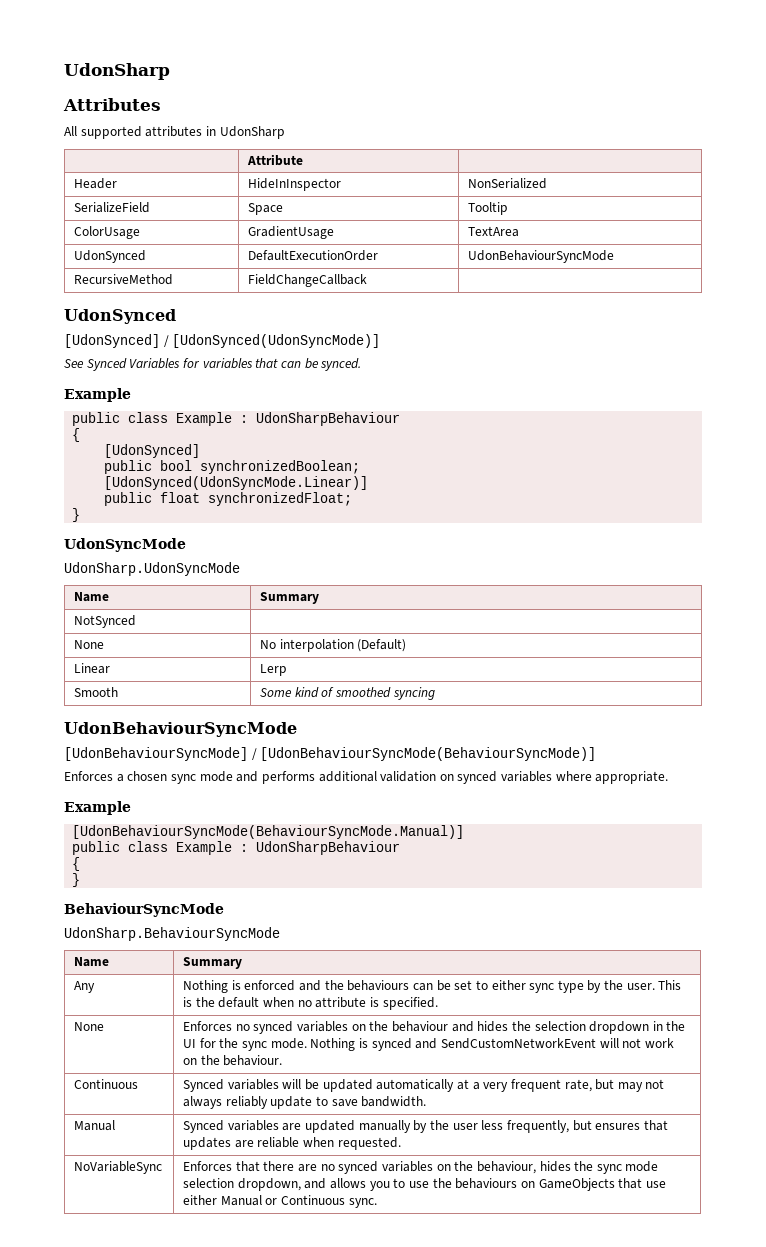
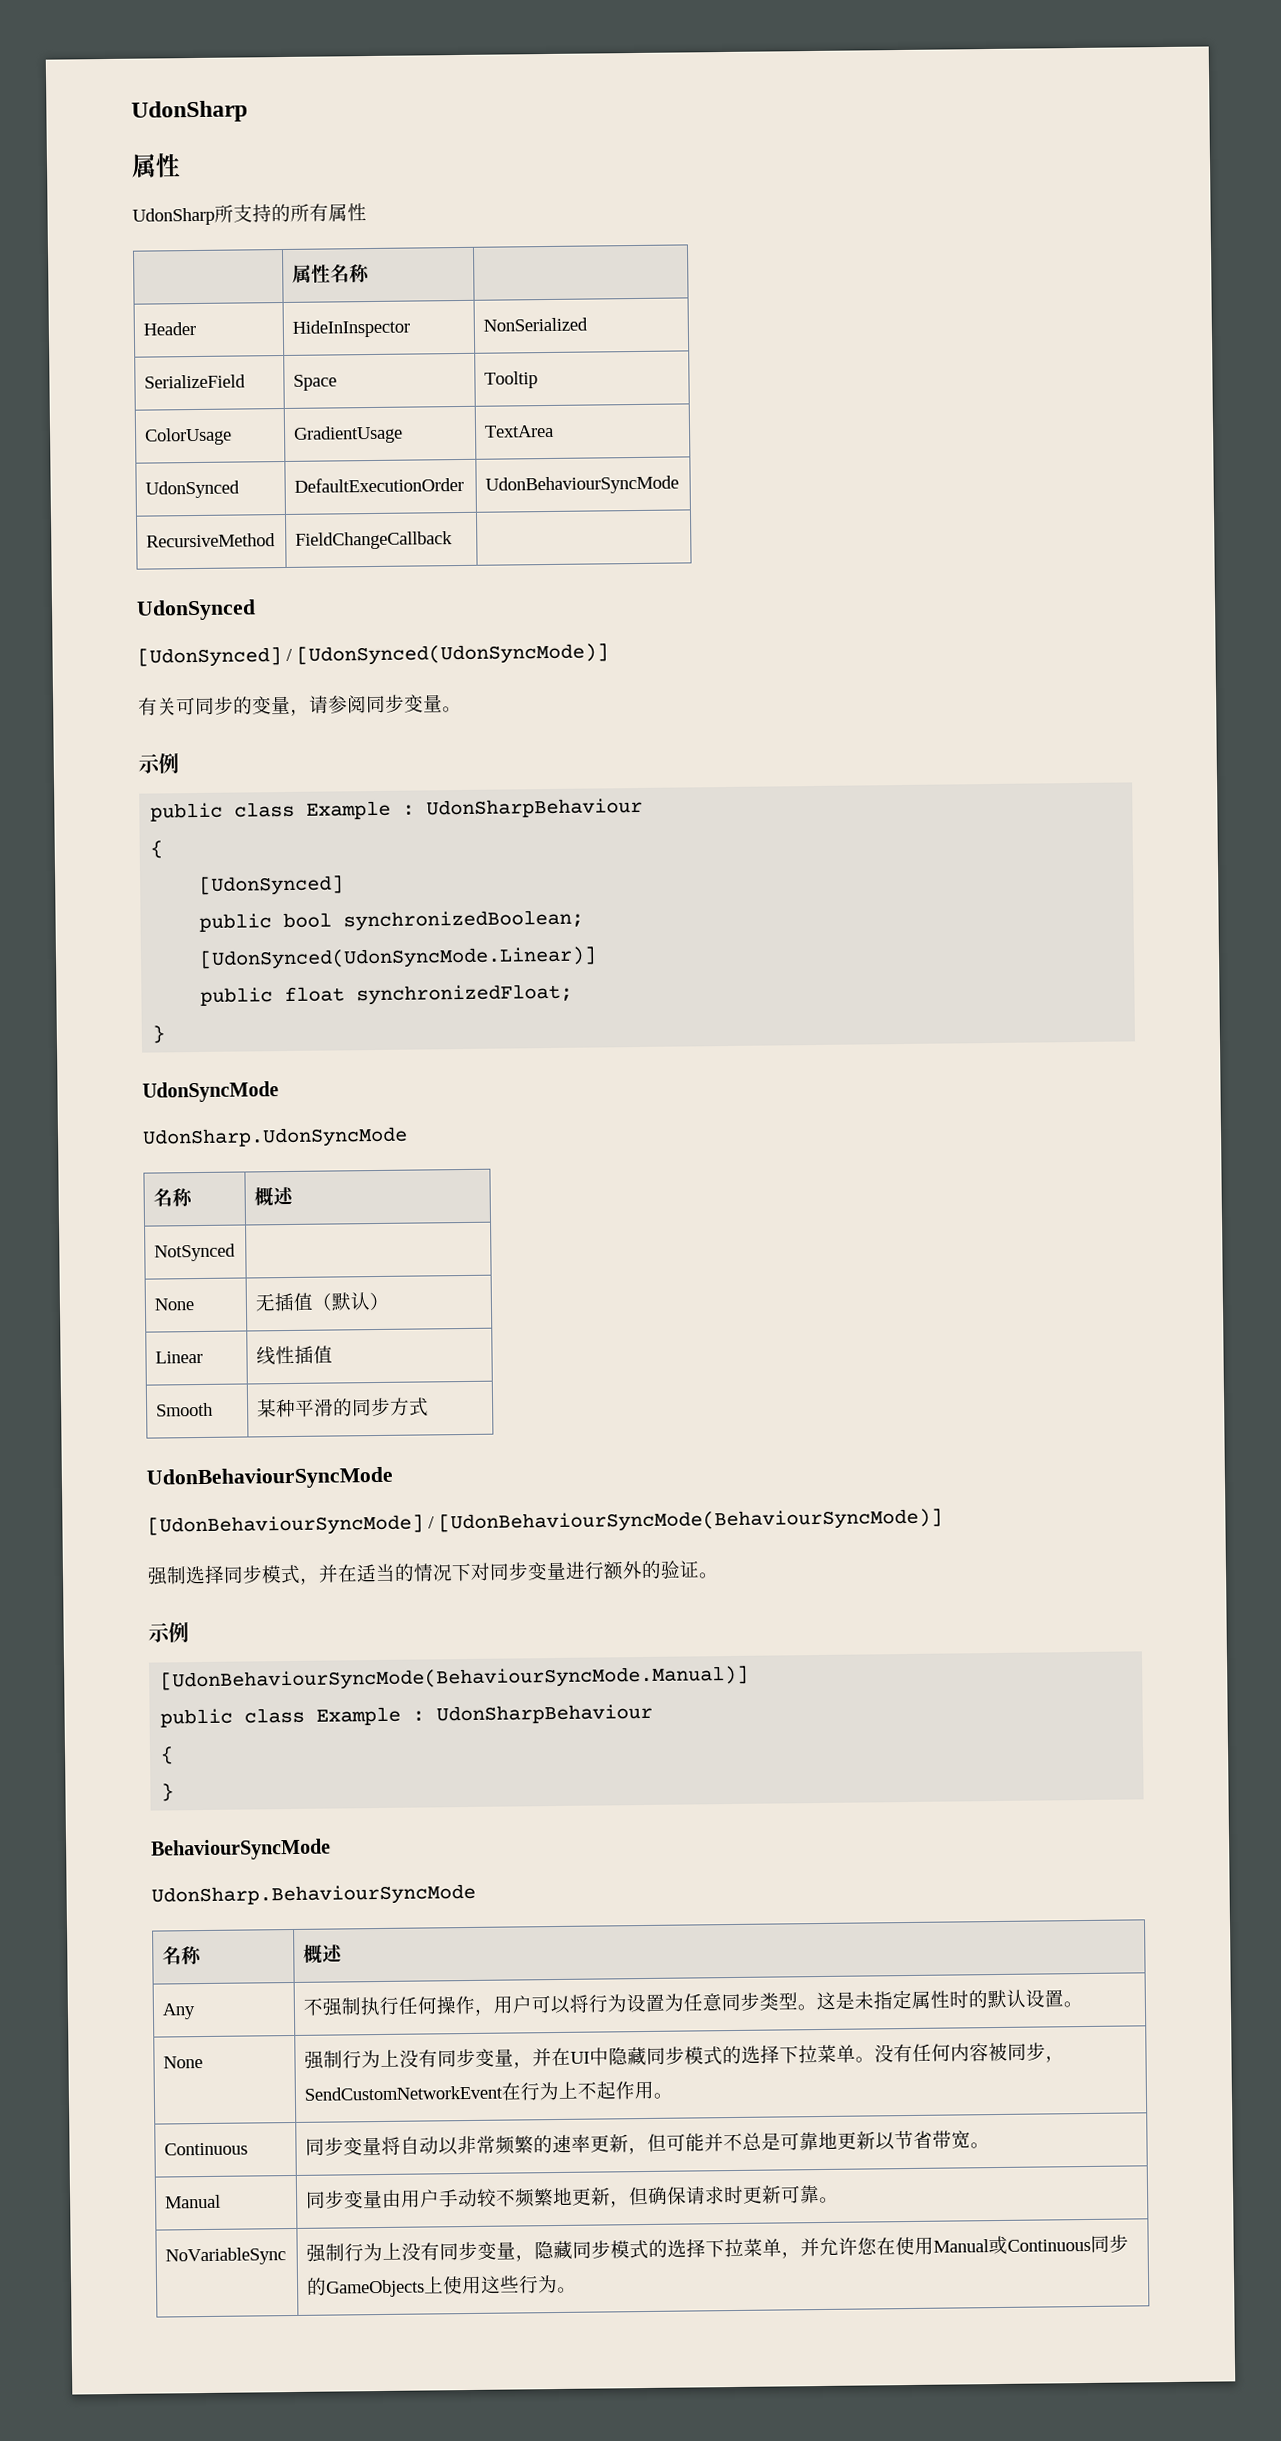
[64,63,170,80] [63,98,161,111] [64,126,285,139] [247,154,304,166] UdonSharp // Attributes // All supported attributes in UdonSharp // | Attribute -> [131,100,248,123] [131,153,181,178] [132,203,367,226] [292,264,371,284] UdonSharp // 属性 // UdonSharp所支持的所有属性 // | 属性名称
[64,358,362,371] [64,388,131,402] See Synced Variables for variables that can be synced. // Example -> [138,694,462,716] [138,752,179,774] 有关可同步的变量，请参阅同步变量。 // 示例
[74,592,110,602] [260,592,320,604] Name | Summary -> [153,1188,194,1207] [254,1186,295,1207] 名称 | 概述
[260,639,407,652] No interpolation (Default) -> [255,1291,390,1312] 无插值（默认）
[260,664,288,676] Lerp -> [256,1345,334,1366] 线性插值
[260,687,435,700] Some kind of smoothed syncing -> [257,1397,430,1418] 某种平滑的同步方式
[64,771,669,784] [64,801,131,815] Enforces a chosen sync mode and performs additional validation on synced variables where appropriate. // Example -> [147,1560,719,1586] [148,1621,189,1643] 强制选择同步模式，并在适当的情况下对同步变量进行额外的验证。 // 示例
[74,957,110,967] [183,957,243,969] Name | Summary -> [162,1946,203,1965] [303,1944,344,1964] 名称 | 概述
[183,980,682,993] [183,997,438,1010] [74,1022,105,1031] [183,1021,686,1034] [183,1038,674,1051] [183,1055,283,1066] [74,1079,139,1089] [183,1079,665,1092] [183,1096,427,1109] [74,1120,116,1131] [183,1120,668,1133] [183,1137,401,1150] [74,1161,163,1174] [183,1161,659,1174] [183,1178,666,1191] [183,1195,377,1208] Nothing is enforced and the behaviours can be set to either sync type by the user. This is the default when no attribute is specified. // None | Enforces no synced variables on the behaviour and hides the selection dropdown in the UI for the sync mode. Nothing is synced and SendCustomNetworkEvent will not work on the behaviour. // Continuous | Synced variables will be updated automatically at a very frequent rate, but may not always reliably update to save bandwidth. // Manual | Synced variables are updated manually by the user less frequently, but ensures that updates are reliable when requested. // NoVariableSync | Enforces that there are no synced variables on the behaviour, hides the sync mode selection dropdown, and allows you to use the behaviours on GameObjects that use either Manual or Continuous sync. -> [303,1989,1084,2017] [163,2056,204,2069] [304,2042,1066,2070] [304,2080,674,2101] [164,2142,249,2156] [305,2129,991,2156] [165,2194,222,2209] [305,2185,840,2209] [165,2247,287,2266] [306,2234,1130,2263] [306,2275,578,2298] 不强制执行任何操作，用户可以将行为设置为任意同步类型。这是未指定属性时的默认设置。 // None | 强制行为上没有同步变量，并在UI中隐藏同步模式的选择下拉菜单。没有任何内容被同步，SendCustomNetworkEvent在行为上不起作用。 // Continuous | 同步变量将自动以非常频繁的速率更新，但可能并不总是可靠地更新以节省带宽。 // Manual | 同步变量由用户手动较不频繁地更新，但确保请求时更新可靠。 // NoVariableSync | 强制行为上没有同步变量，隐藏同步模式的选择下拉菜单，并允许您在使用Manual或Continuous同步的GameObjects上使用这些行为。

